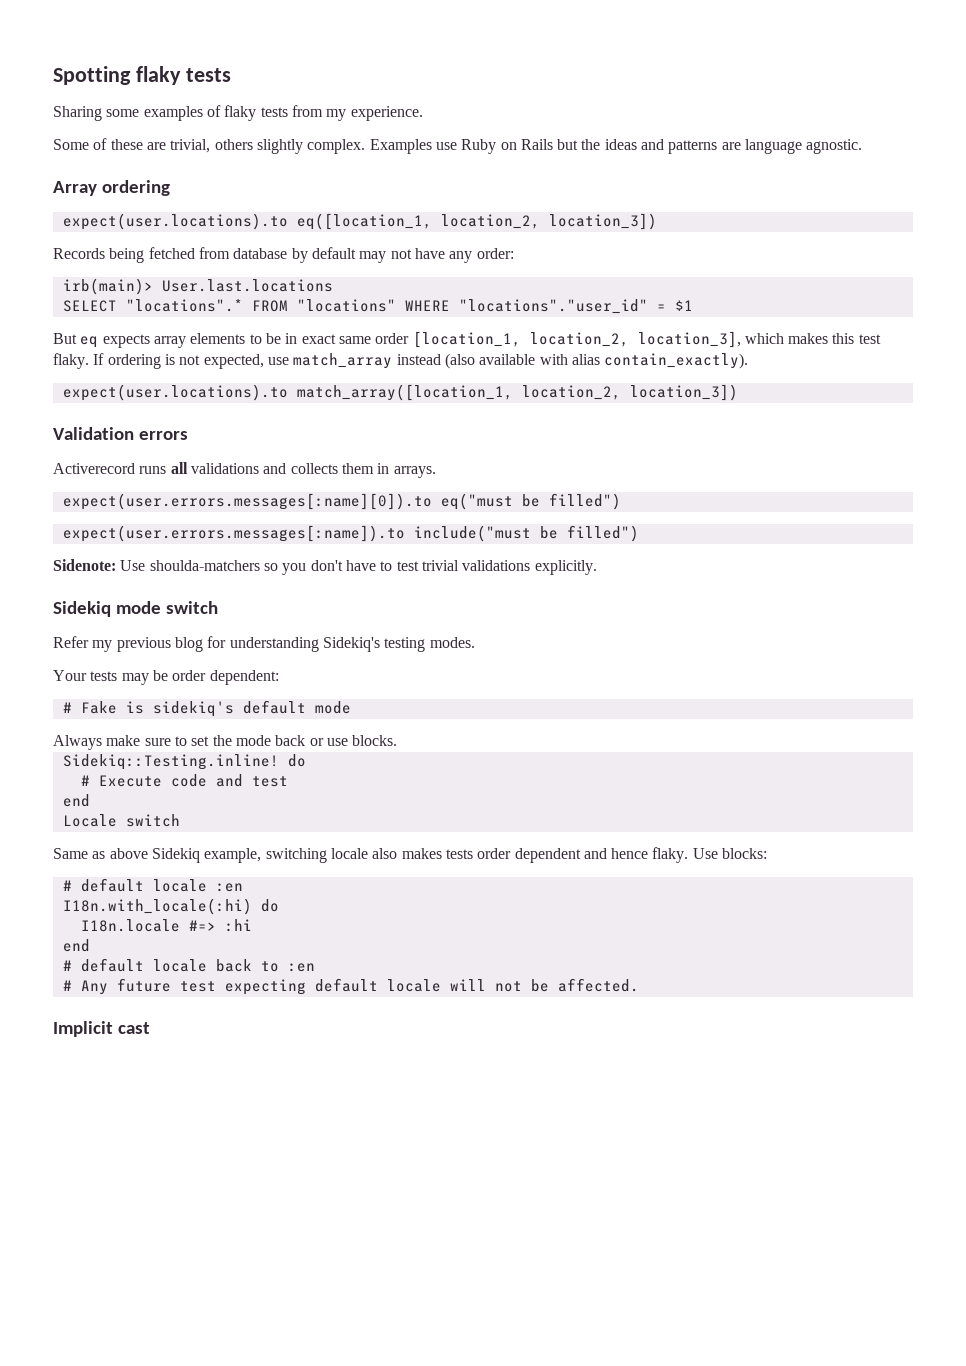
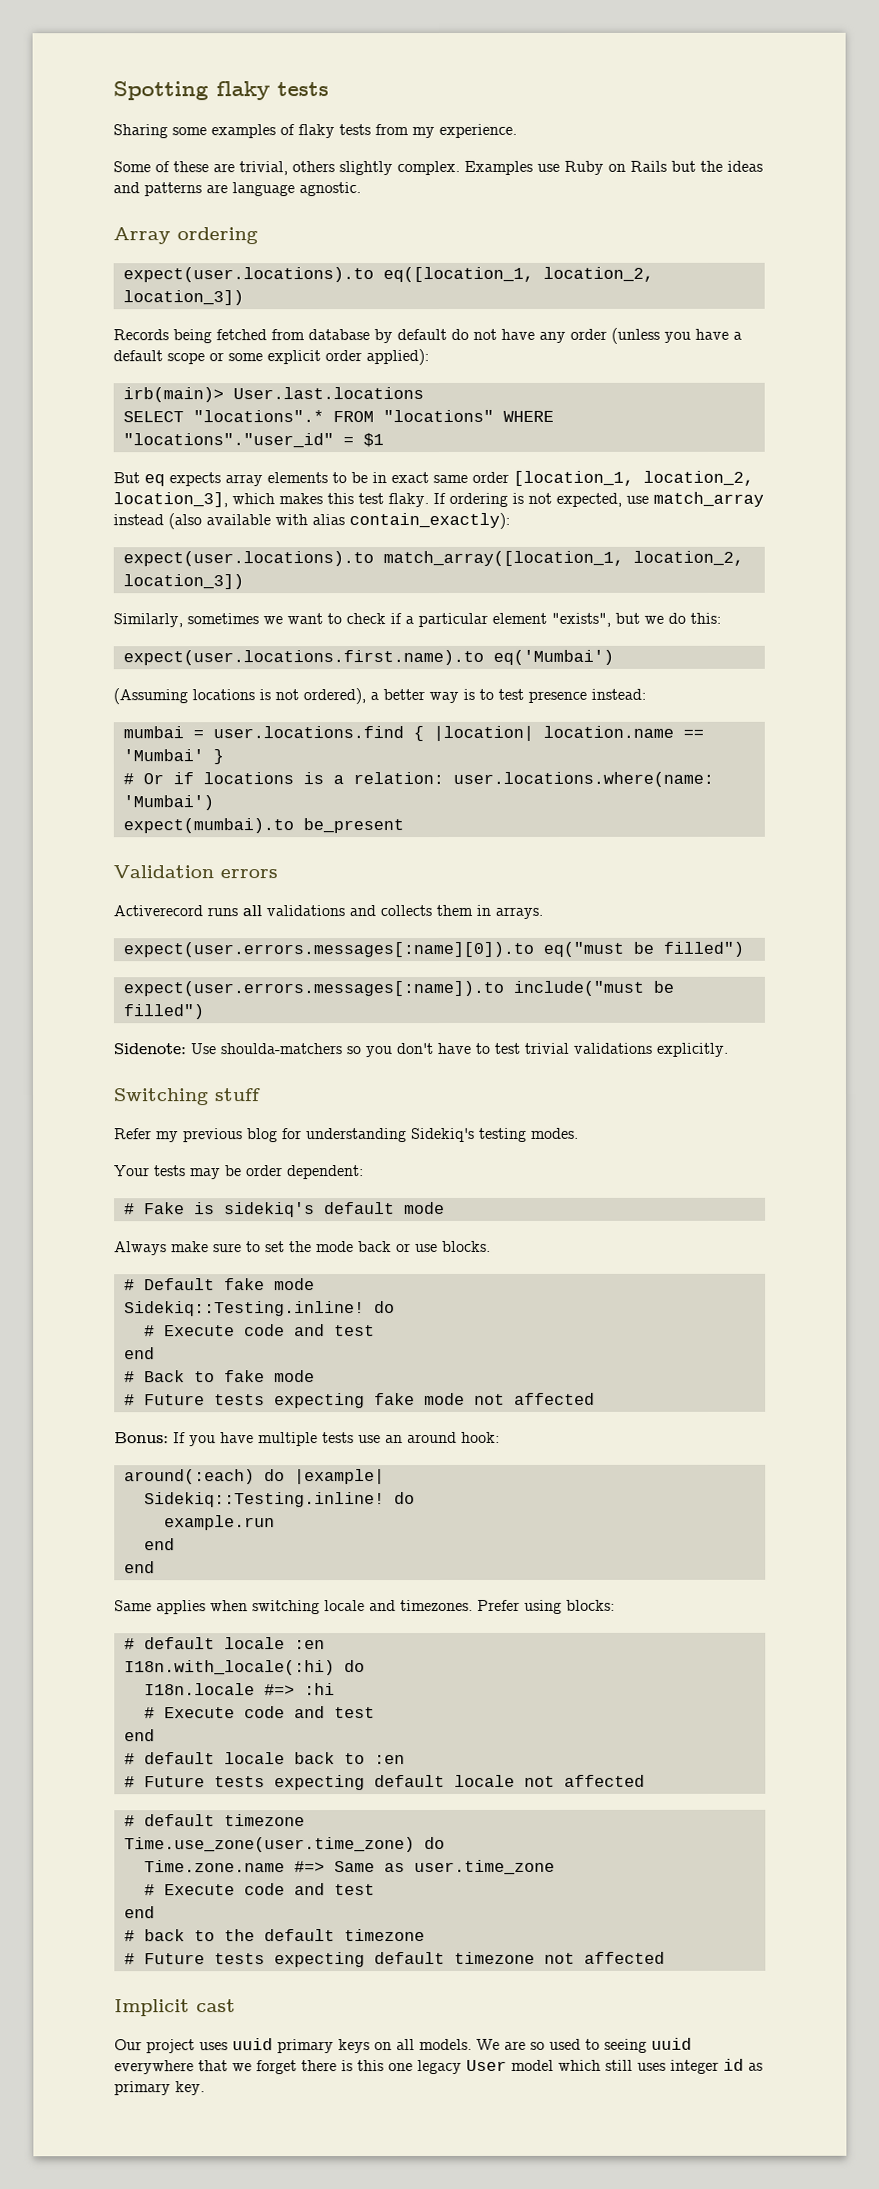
[359,251,387,263] may -> [451,328,469,340] do
[476,248,514,259] order: -> [570,327,742,344] [113,349,429,366] order (unless you have a default scope or some explicit order applied):
[604,353,749,369] contain_exactly). -> [349,512,510,530] contain_exactly):
(738, 392) none -> [113,612,721,628] [122,649,614,666] [113,688,646,705] [122,725,704,742] [122,749,224,765] [122,771,714,787] [122,795,214,811] [122,818,404,834] // Similarly, sometimes we want to check if a particular element "exists", but we do this: // expect(user.locations.first.name).to eq('Mumbai') // (Assuming locations is not ordered), a better way is to test presence instead: // mumbai = user.locations.find { |location| location.name == 'Mumbai' } // # Or if locations is a relation: user.locations.where(name: 'Mumbai') // expect(mumbai).to be_present
[53,601,218,617] Sidekiq mode switch -> [113,1088,261,1106] Switching stuff
(398, 740) none -> [123,1278,315,1291] // # Default fake mode
[62,814,180,827] [53,847,718,863] Locale switch // Same as above Sidekiq example, switching locale also makes tests order dependent and hence flaky. Use -> [123,1370,315,1383] [123,1392,595,1409] [114,1431,500,1447] [123,1469,385,1485] [143,1492,415,1508] [163,1515,275,1531] [143,1538,175,1551] [123,1561,155,1574] [114,1599,562,1615] # Back to fake mode // # Future tests expecting fake mode not affected // Bonus: If you have multiple tests use an around hook: // around(:each) do |example| // Sidekiq::Testing.inline! do // example.run // end // end // Same applies when switching locale and timezones. Prefer using
(252, 925) none -> [143,1706,375,1719] // # Execute code and test
[80,978,639,995] [53,1021,150,1037] Any future test expecting default locale will not be affected. // Implicit cast -> [143,1774,645,1791] [123,1814,305,1827] [123,1836,445,1853] [143,1859,555,1876] [143,1883,375,1896] [123,1906,155,1919] [123,1929,425,1942] [123,1951,665,1968] [114,1999,236,2017] [114,2037,692,2054] [114,2058,763,2075] [114,2081,205,2096] Future tests expecting default locale not affected // # default timezone // Time.use_zone(user.time_zone) do // Time.zone.name #=> Same as user.time_zone // # Execute code and test // end // # back to the default timezone // # Future tests expecting default timezone not affected // Implicit cast // Our project uses uuid primary keys on all models. We are so used to seeing uuid everywhere that we forget there is this one legacy User model which still uses integer id as primary key.

